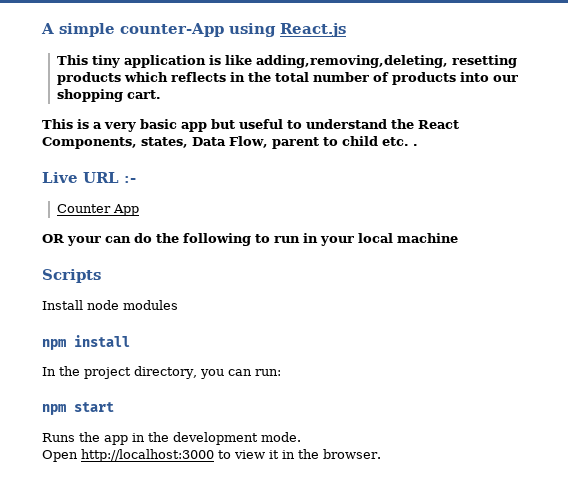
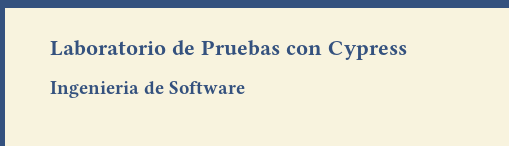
[41,23,346,37] [56,55,517,68] [56,72,518,85] [56,89,161,102] [42,119,459,132] [42,136,418,149] [42,172,136,183] [56,204,139,216] [42,233,458,246] [42,269,101,283] [42,300,178,310] [42,335,130,350] [42,366,281,379] [42,402,114,415] [42,432,301,445] [42,449,381,462] A simple counter-App using React.js // This tiny application is like adding,removing,deleting, resetting products which reflects in the total number of products into our shopping cart. // This is a very basic app but useful to understand the React Components, states, Data Flow, parent to child etc. . // Live URL :- // Counter App // OR your can do the following to run in your local machine // Scripts // Install node modules // npm install // In the project directory, you can run: // npm start // Runs the app in the development mode. // Open http://localhost:3000 to view it in the browser. -> [50,40,407,60] [50,81,246,98] Laboratorio de Pruebas con Cypress // Ingenieria de Software

